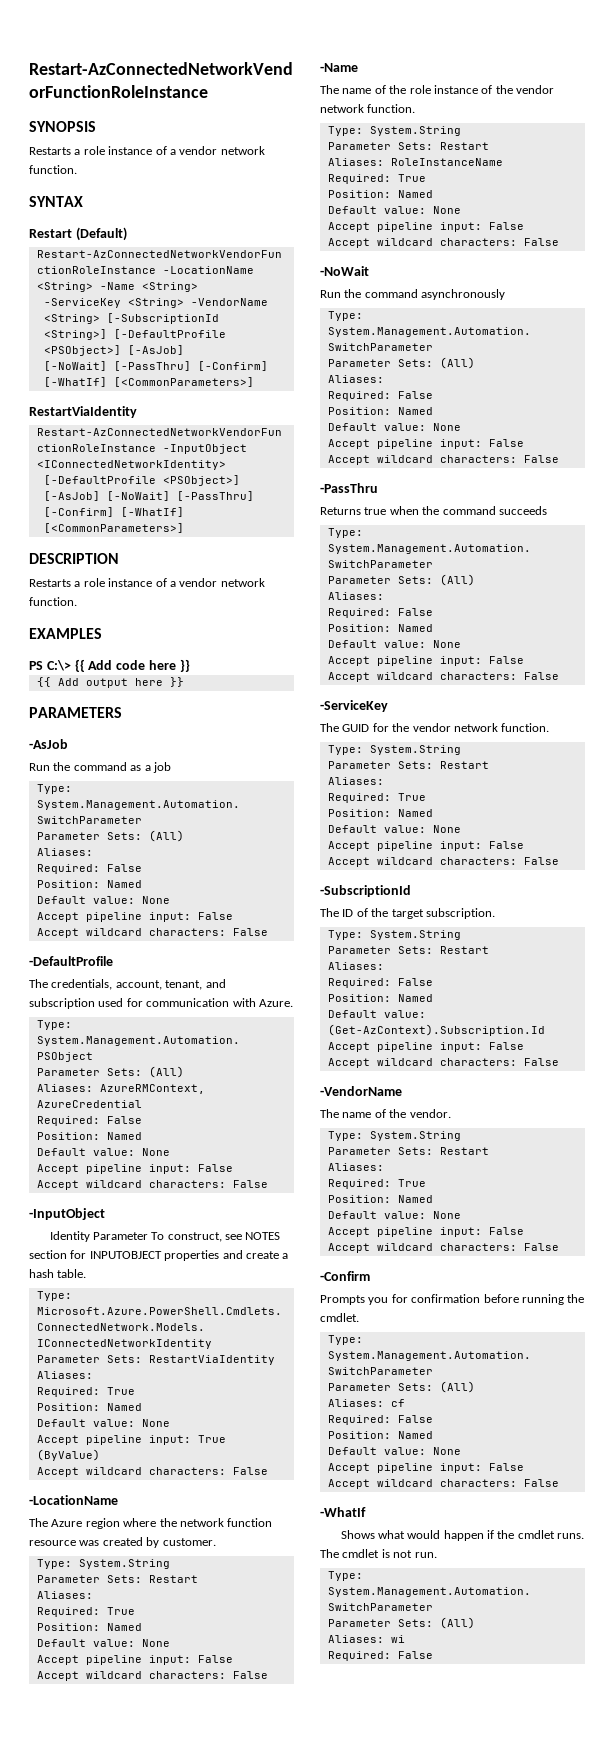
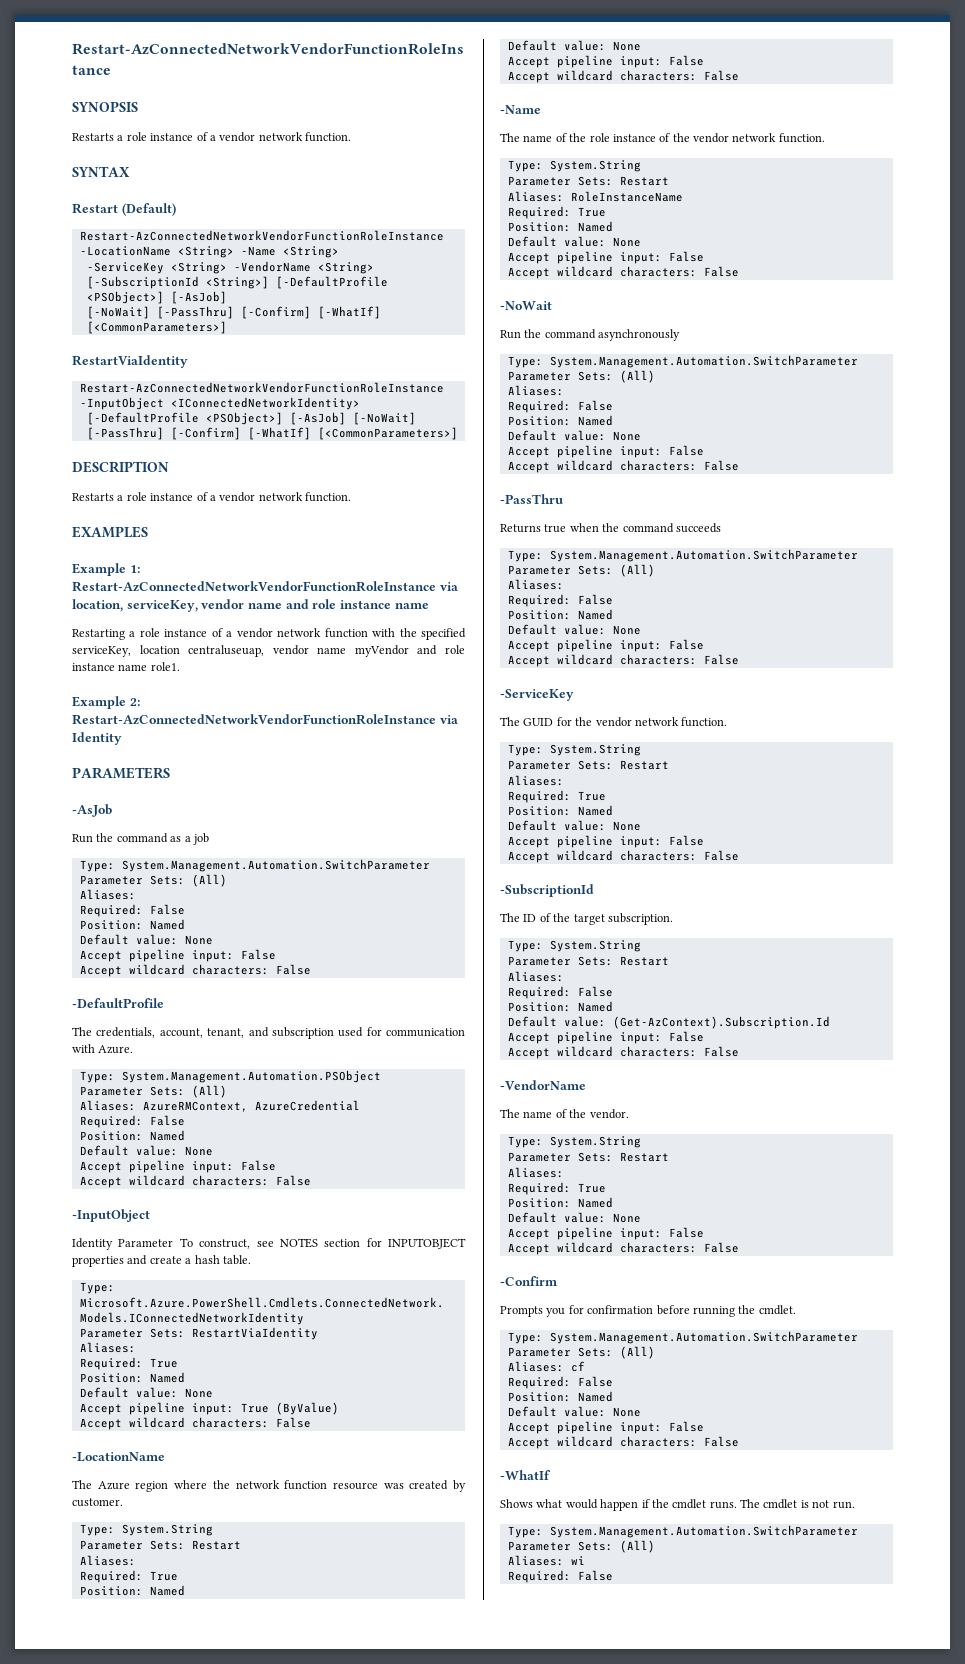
[29,659,190,672] [36,677,184,688] PS C:\> {{ Add code here }} // {{ Add output here }} -> [72,563,140,576] [72,581,458,592] [72,599,429,612] [72,628,467,640] [72,645,465,657] [72,662,180,671] [72,696,140,709] [72,714,458,725] [72,732,122,745] Example 1: Restart-AzConnectedNetworkVendorFunctionRoleInstance via location, serviceKey, vendor name and role instance name // Restarting a role instance of a vendor network function with the specified serviceKey, location centraluseuap, vendor name myVendor and role instance name role1. // Example 2: Restart-AzConnectedNetworkVendorFunctionRoleInstance via Identity

